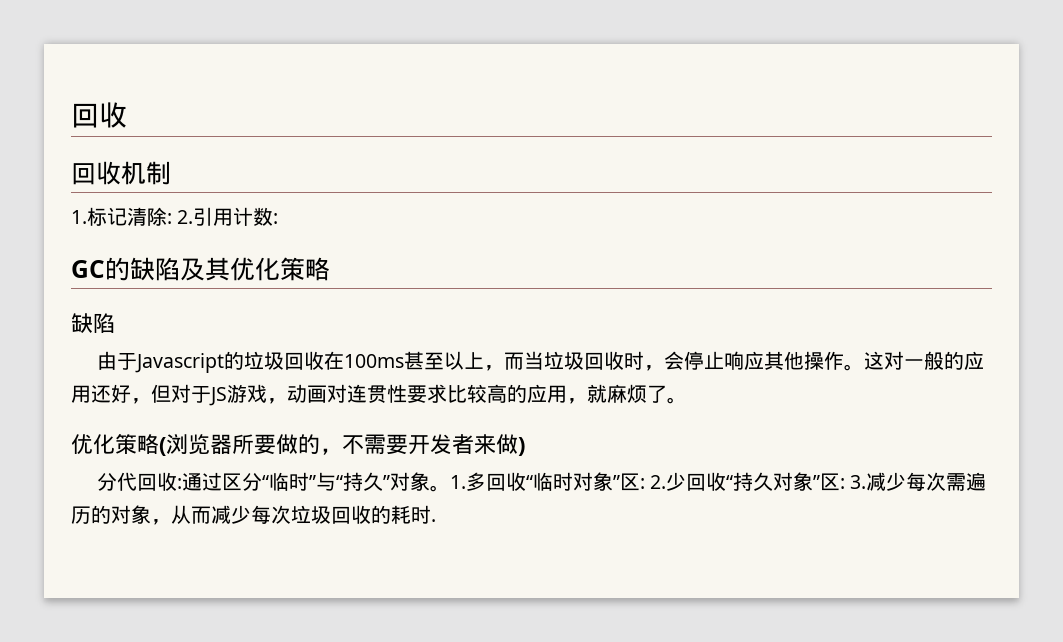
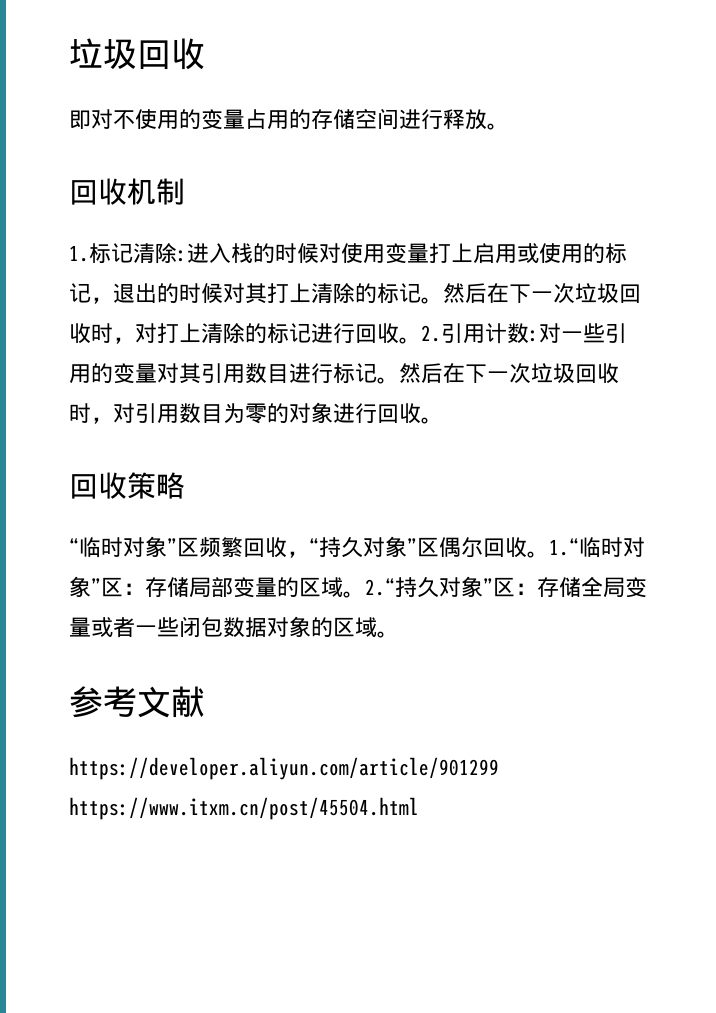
[71,102,127,128] 回收 -> [69,38,205,70] [69,108,509,130] 垃圾回收 // 即对不使用的变量占用的存储空间进行释放。
[177,207,279,226] [71,257,330,281] [71,313,115,333] [96,351,984,373] [71,384,687,406] [71,434,525,456] [96,472,526,492] 2.引用计数: // GC的缺陷及其优化策略 // 缺陷 // 由于Javascript的垃圾回收在100ms甚至以上，而当垃圾回收时，会停止响应其他操作。这对一般的应用还好，但对于JS游戏，动画对连贯性要求比较高的应用，就麻烦了。 // 优化策略(浏览器所要做的，不需要开发者来做) // 分代回收:通过区分“临时”与“持久”对象。1.多回收 -> [187,243,627,264] [69,283,641,304] [69,323,627,344] [69,363,619,384] [69,402,443,424] [69,472,185,499] 进入栈的时候对使用变量打上启用或使用的标记，退出的时候对其打上清除的标记。然后在下一次垃圾回收时，对打上清除的标记进行回收。2.引用计数:对一些引用的变量对其引用数目进行标记。然后在下一次垃圾回收时，对引用数目为零的对象进行回收。 // 回收策略 //
[639,472,726,491] : 2.少回收 -> [199,537,309,558] 频繁回收，
[839,472,987,491] [71,505,436,525] : 3.减少每次需遍历的对象，从而减少每次垃圾回收的耗时. -> [439,537,645,558] [69,576,647,598] [69,616,399,638] [69,686,205,718] [69,757,499,780] [69,797,419,820] 偶尔回收。1.“临时对象”区：存储局部变量的区域。2.“持久对象”区：存储全局变量或者一些闭包数据对象的区域。 // 参考文献 // https://developer.aliyun.com/article/901299 https://www.itxm.cn/post/45504.html

